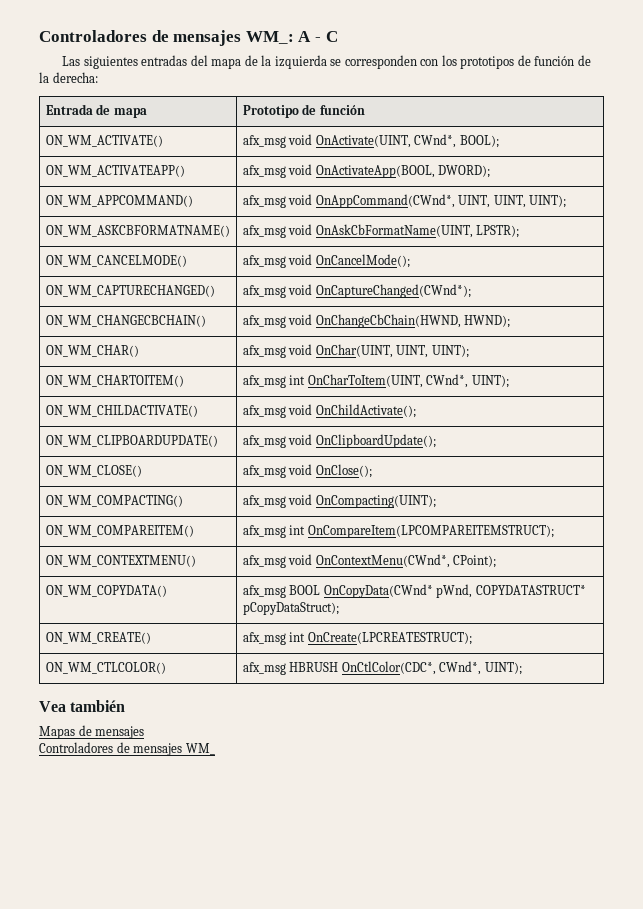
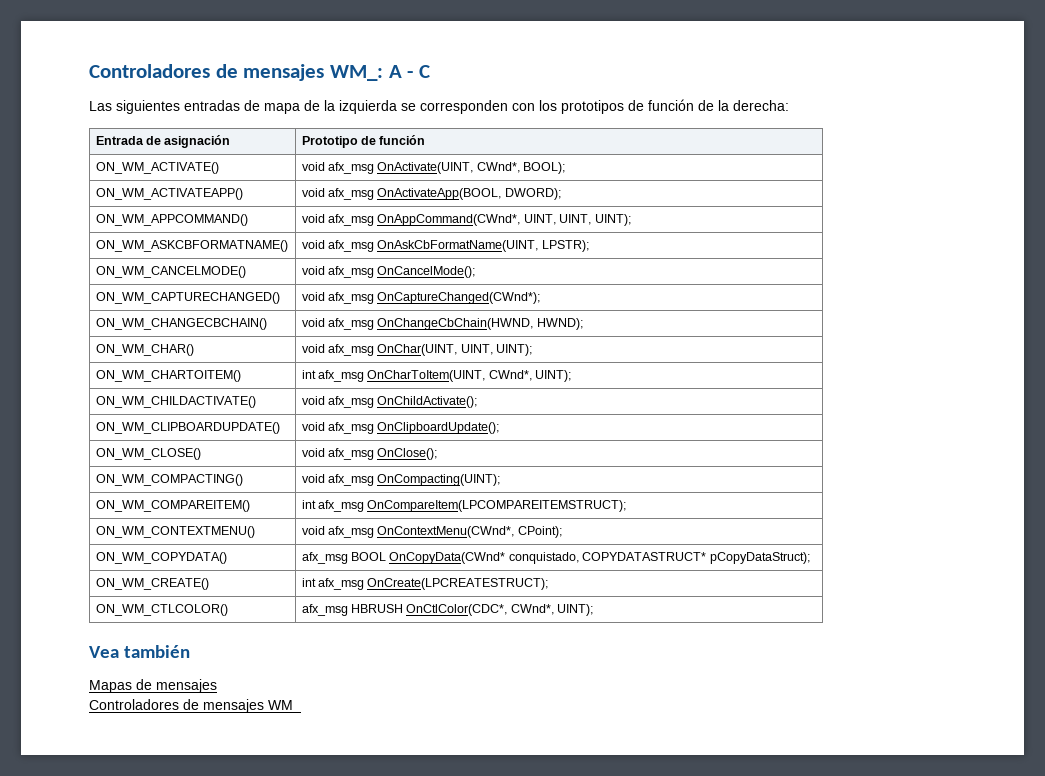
[190,55,208,66] del -> [244,100,260,111] de
[113,108,147,118] mapa -> [164,135,231,148] asignación
[242,134,313,148] afx_msg void -> [301,162,375,174] void afx_msg
[242,164,313,178] afx_msg void -> [301,188,375,200] void afx_msg
[242,194,313,208] afx_msg void -> [301,214,375,226] void afx_msg
[242,224,313,238] afx_msg void -> [301,240,375,252] void afx_msg
[242,254,313,268] afx_msg void -> [301,266,375,278] void afx_msg
[242,284,313,298] afx_msg void -> [301,292,375,304] void afx_msg
[242,314,313,328] afx_msg void -> [301,318,375,330] void afx_msg
[242,344,313,358] afx_msg void -> [301,344,375,356] void afx_msg
[242,375,306,388] afx_msg int -> [301,370,365,382] int afx_msg
[242,404,313,418] afx_msg void -> [301,396,375,408] void afx_msg
[242,434,313,448] afx_msg void -> [301,422,375,434] void afx_msg
[242,464,313,478] afx_msg void -> [301,448,375,460] void afx_msg
[242,494,313,508] afx_msg void -> [301,474,375,486] void afx_msg
[242,525,306,538] afx_msg int -> [301,500,365,512] int afx_msg
[242,554,313,568] afx_msg void -> [301,526,375,538] void afx_msg
[436,584,473,598] pWnd, -> [508,552,579,564] conquistado,
[242,632,306,645] afx_msg int -> [301,578,365,590] int afx_msg

